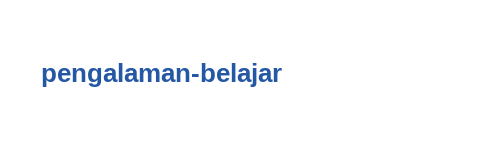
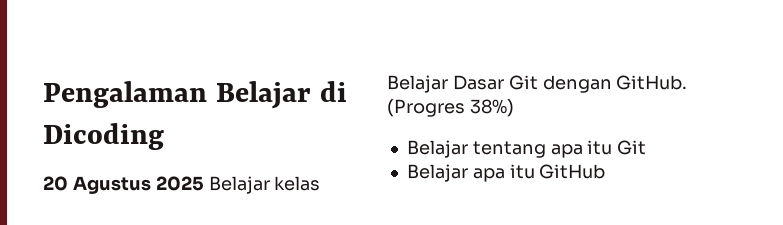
[41,63,282,87] pengalaman-belajar -> [43,81,347,109] [43,123,164,150] [43,176,321,194] [387,75,688,93] [387,99,514,117] [406,140,647,158] [406,164,606,182] Pengalaman Belajar di Dicoding // 20 Agustus 2025 Belajar kelas Belajar Dasar Git dengan GitHub. (Progres 38%) // Belajar tentang apa itu Git // Belajar apa itu GitHub

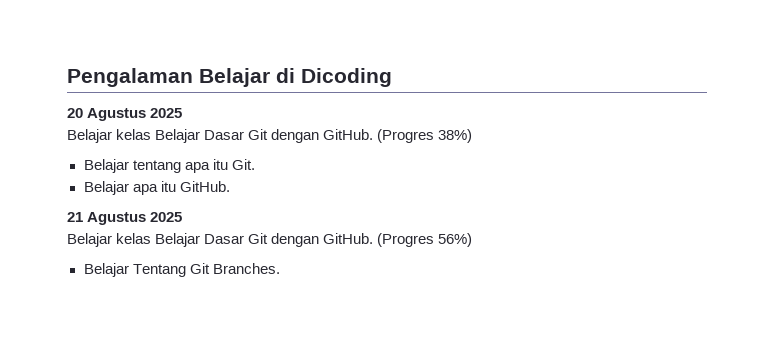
(204, 183) none -> (183, 113) //
[617,140,647,155] Git -> [231,159,255,170] Git.
[539,164,606,179] GitHub -> [179,181,230,192] [67,212,183,225] [67,233,473,247] [83,263,280,277] GitHub. // 21 Agustus 2025 // Belajar kelas Belajar Dasar Git dengan GitHub. (Progres 56%) // Belajar Tentang Git Branches.

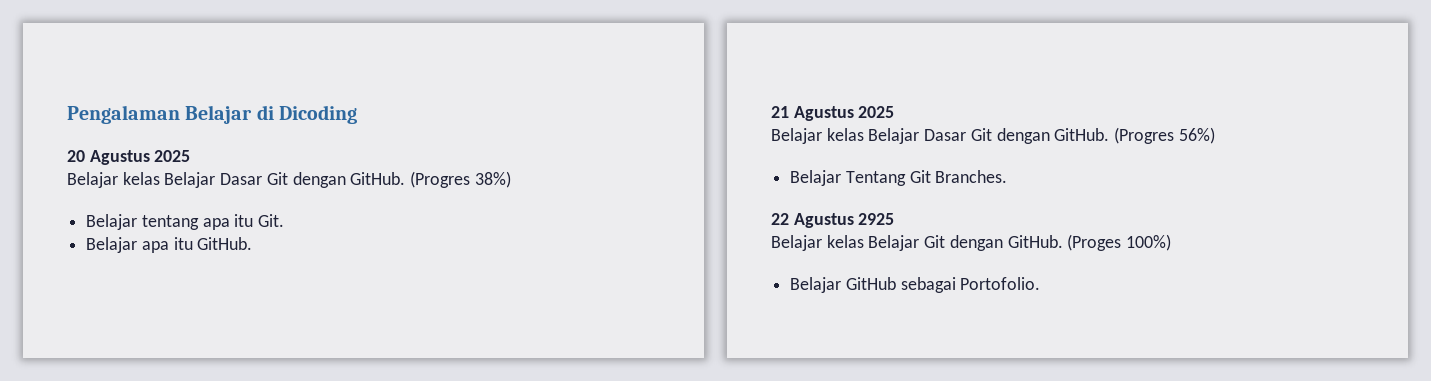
(280, 268) none -> [771,213,895,228] [771,234,1172,251] [790,277,1041,293] // 22 Agustus 2925 // Belajar kelas Belajar Git dengan GitHub. (Proges 100%) // Belajar GitHub sebagai Portofolio.

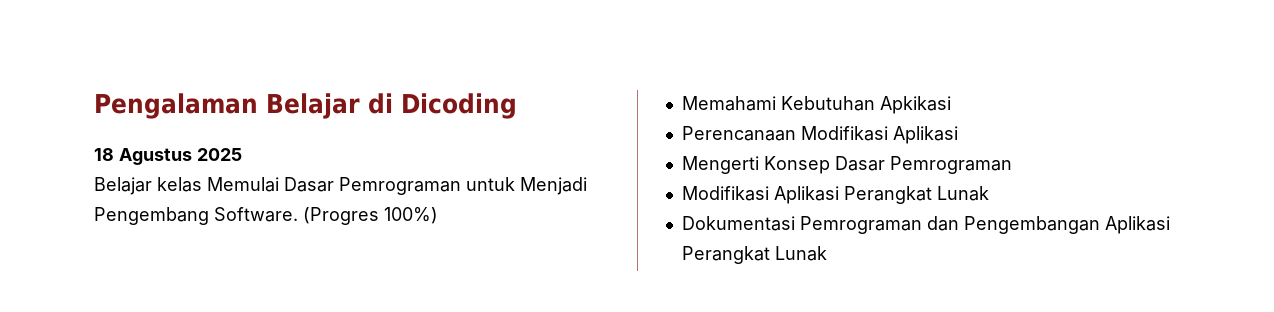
[67,150,191,165] [67,171,511,188] [86,214,285,230] [86,237,253,253] [771,106,895,121] [771,127,1215,144] [790,170,1008,186] [771,213,895,228] [771,234,1172,251] [790,277,1041,293] 20 Agustus 2025 // Belajar kelas Belajar Dasar Git dengan GitHub. (Progres 38%) // Belajar tentang apa itu Git. // Belajar apa itu GitHub. // 21 Agustus 2025 // Belajar kelas Belajar Dasar Git dengan GitHub. (Progres 56%) // Belajar Tentang Git Branches. // 22 Agustus 2925 // Belajar kelas Belajar Git dengan GitHub. (Proges 100%) // Belajar GitHub sebagai Portofolio. -> [94,148,242,165] [94,177,587,195] [94,207,438,225] [681,96,951,114] [681,126,958,144] [681,156,1012,174] [681,186,989,204] [681,216,1170,234] [681,246,827,264] 18 Agustus 2025 // Belajar kelas Memulai Dasar Pemrograman untuk Menjadi Pengembang Software. (Progres 100%) // Memahami Kebutuhan Apkikasi // Perencanaan Modifikasi Aplikasi // Mengerti Konsep Dasar Pemrograman // Modifikasi Aplikasi Perangkat Lunak // Dokumentasi Pemrograman dan Pengembangan Aplikasi Perangkat Lunak

